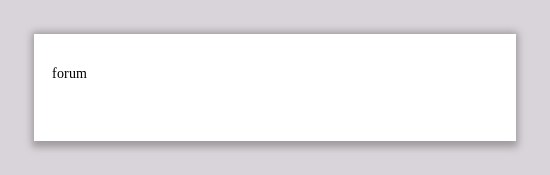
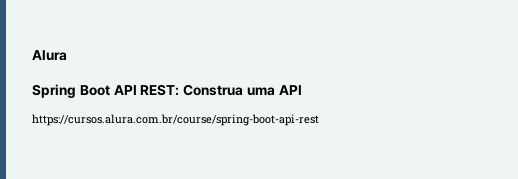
[52,67,87,78] forum -> [32,50,67,61] [32,84,302,98] [32,114,319,126] Alura // Spring Boot API REST: Construa uma API // https://cursos.alura.com.br/course/spring-boot-api-rest

